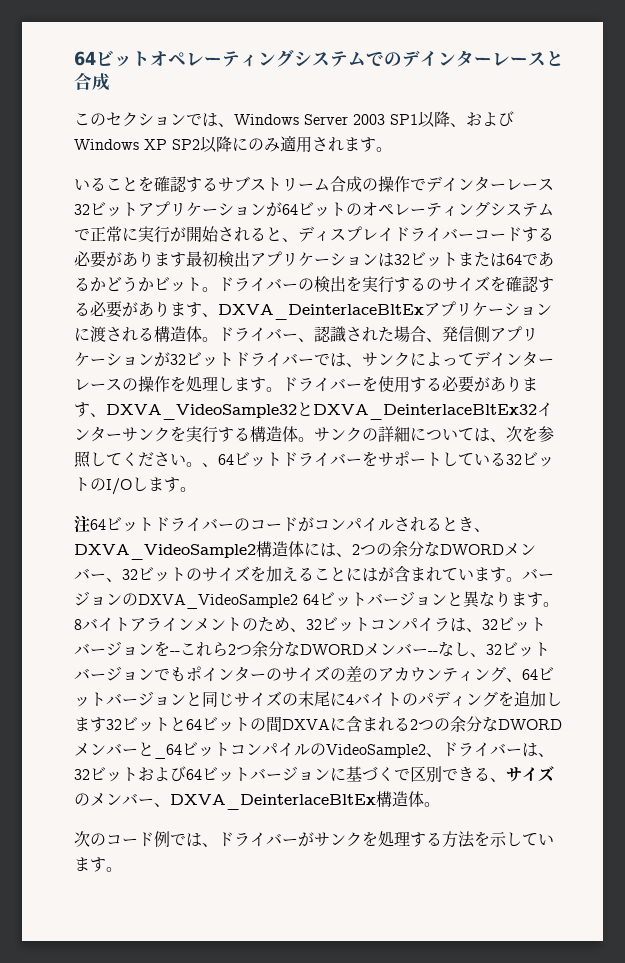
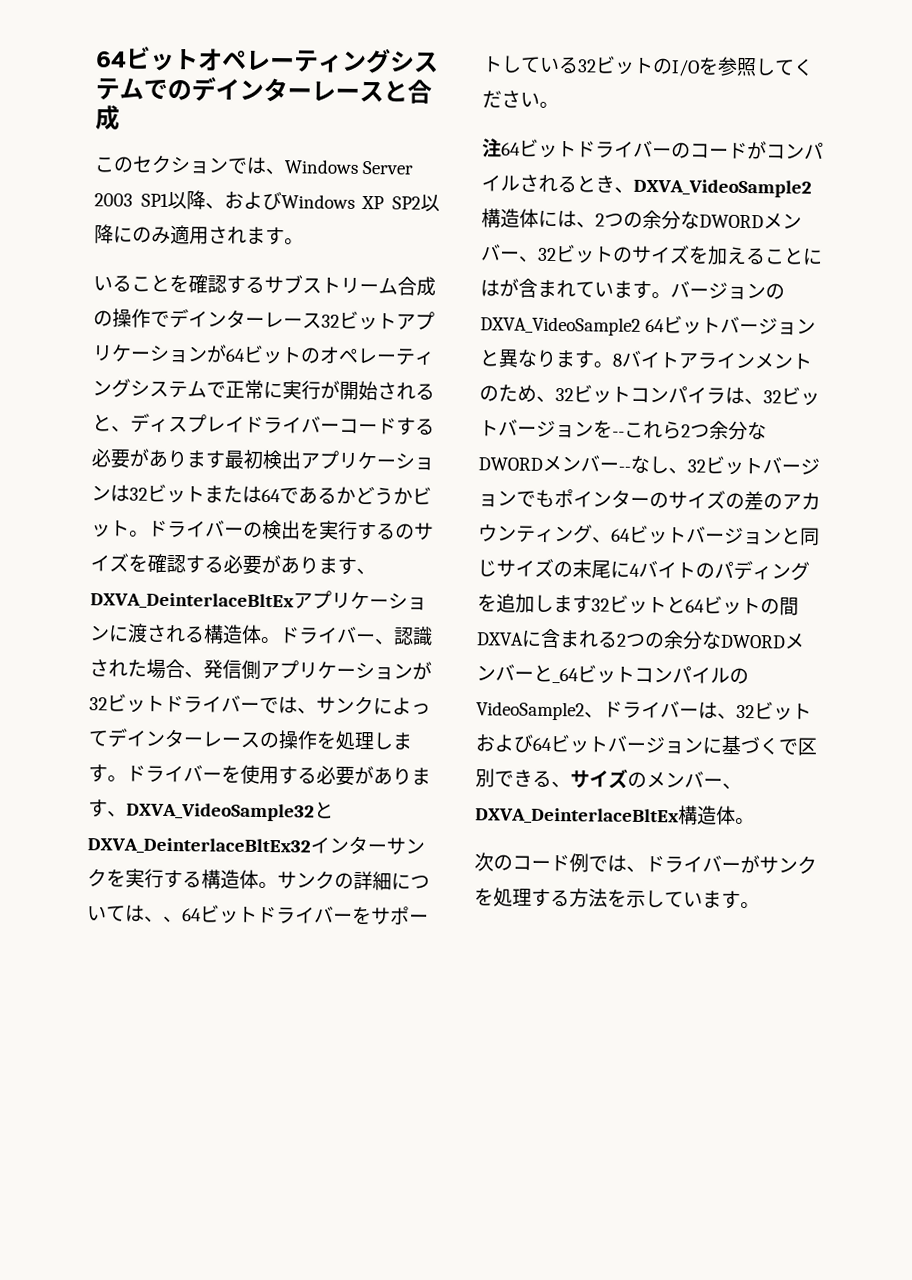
[506,426,554,442] [74,451,202,468] 次を参照してください。 -> (164, 918) none
[132,477,180,492] します -> [698,56,814,77] [482,90,540,109] を参照してください

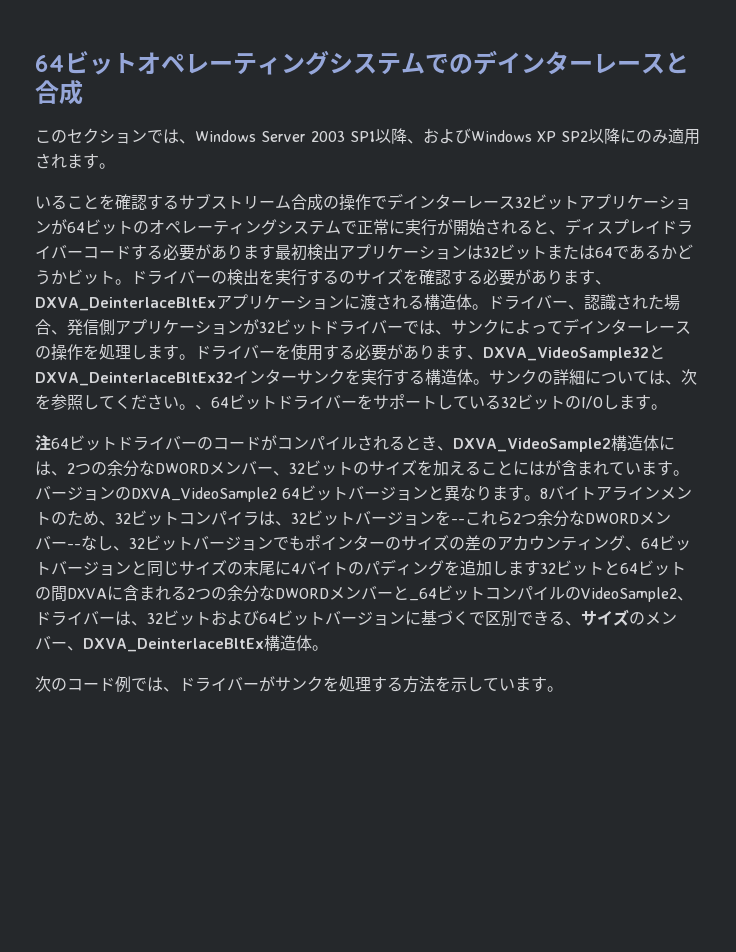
(164, 918) none -> [680,369,697,385] [35,394,195,410] 次を参照してください。
[698,56,814,77] [482,90,540,109] を参照してください -> [603,394,651,410] します

